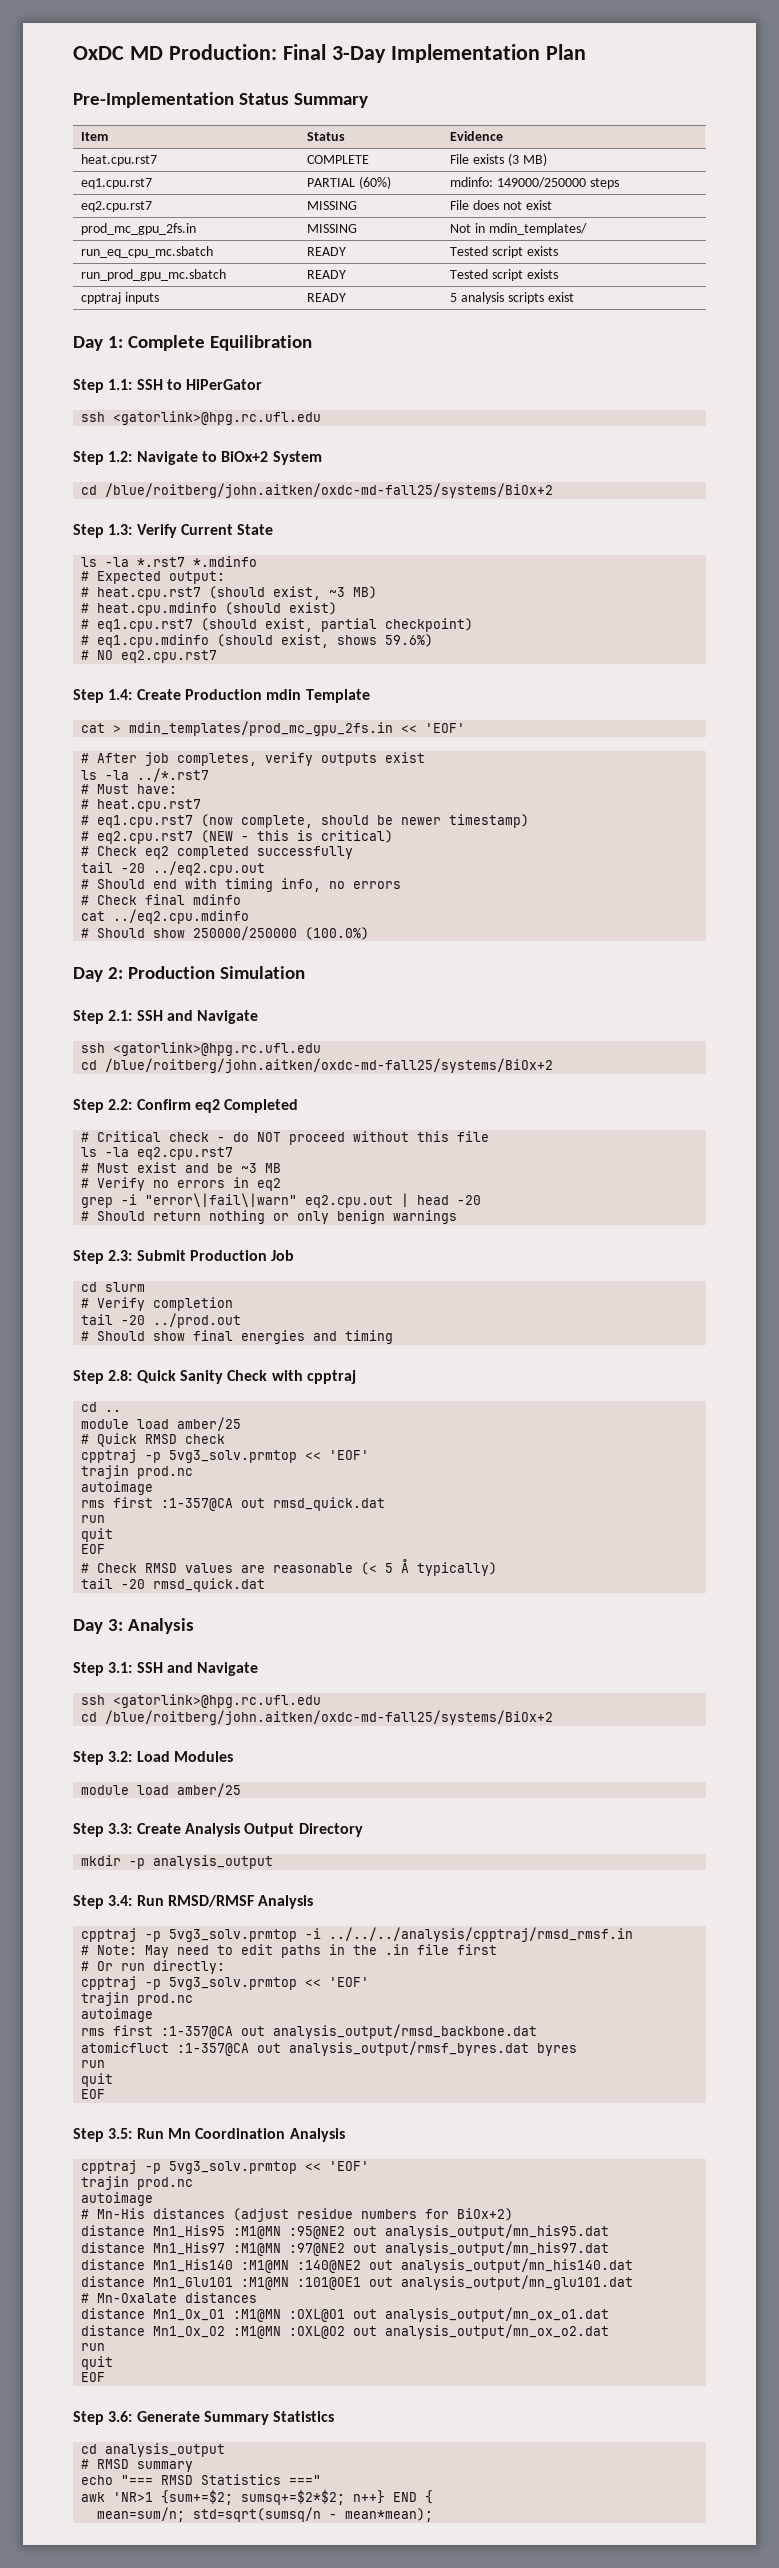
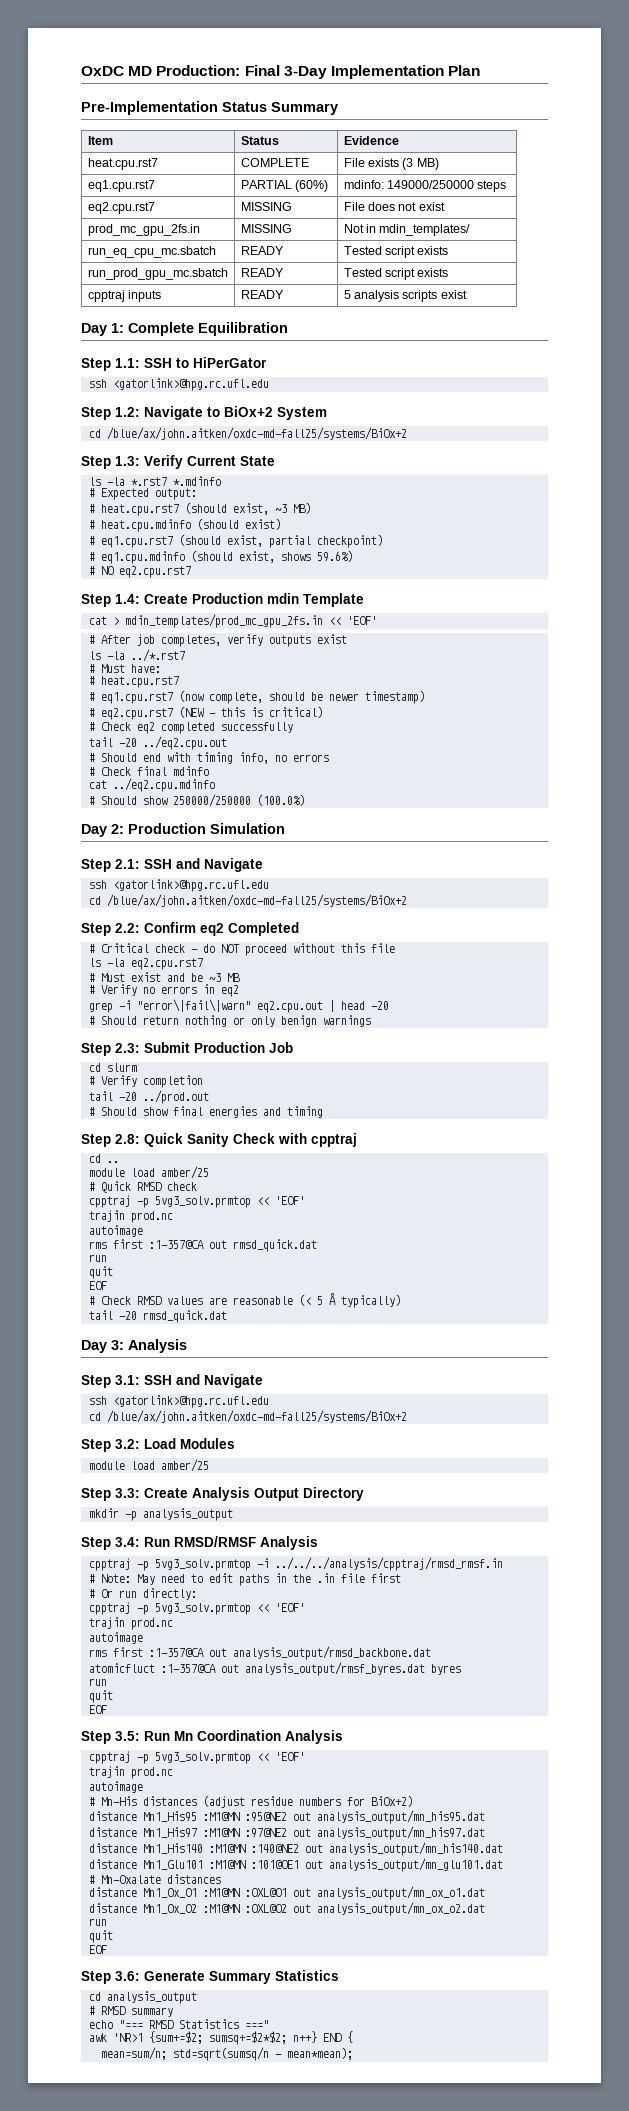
[105,483,554,498] /blue/roitberg/john.aitken/oxdc-md-fall25/systems/BiOx+2 -> [106,427,407,440] /blue/ax/john.aitken/oxdc-md-fall25/systems/BiOx+2
[105,1058,554,1073] /blue/roitberg/john.aitken/oxdc-md-fall25/systems/BiOx+2 -> [106,894,407,907] /blue/ax/john.aitken/oxdc-md-fall25/systems/BiOx+2
[105,1710,554,1725] /blue/roitberg/john.aitken/oxdc-md-fall25/systems/BiOx+2 -> [106,1410,407,1423] /blue/ax/john.aitken/oxdc-md-fall25/systems/BiOx+2

